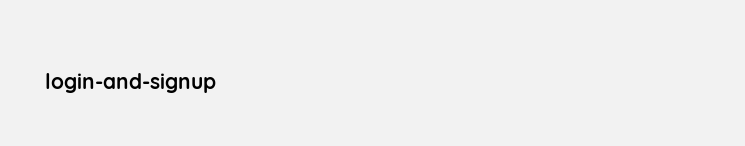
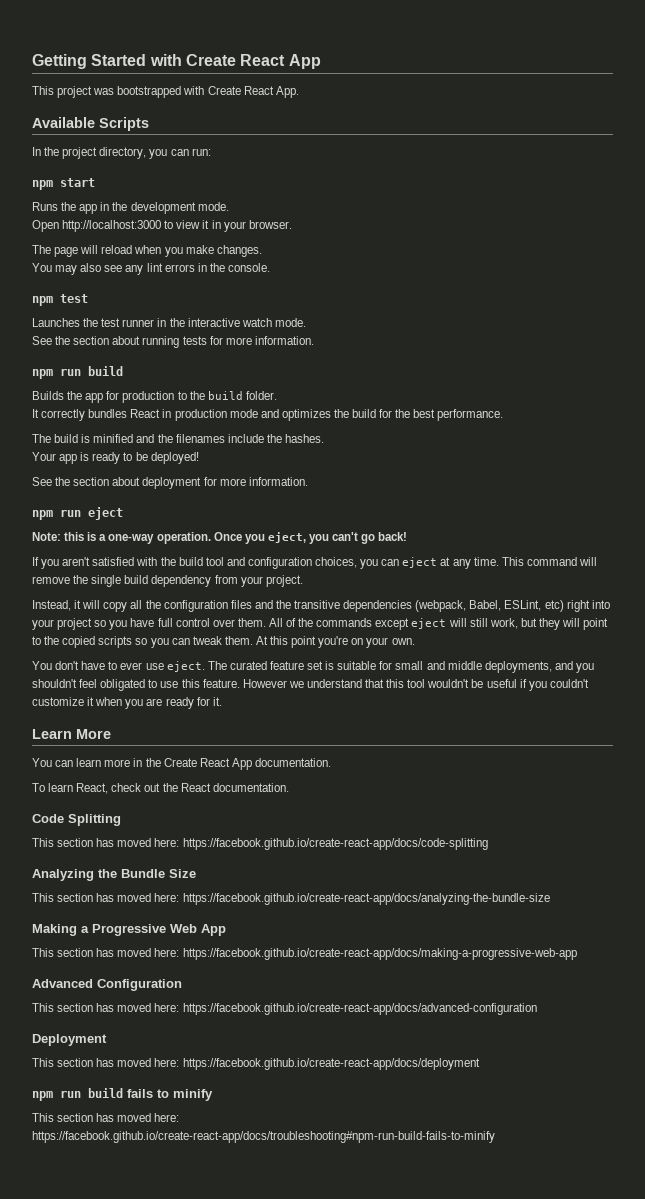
[45,73,216,93] login-and-signup -> [32,54,321,69] [32,86,299,98] [32,117,149,131] [32,147,211,159] [32,178,95,190] [32,202,229,214] [32,220,292,232] [32,245,262,257] [32,263,270,275] [32,294,88,306] [32,318,306,327] [32,336,314,348] [32,366,123,379] [32,391,277,403] [32,409,504,421] [32,434,324,443] [32,452,199,464] [32,477,308,489] [32,507,123,520] [32,532,408,544] [32,557,597,569] [32,575,303,587] [32,600,610,612] [32,618,609,630] [32,636,415,648] [32,661,594,673] [32,679,589,691] [32,697,222,709] [32,729,111,739] [32,758,331,770] [32,783,289,794] [32,814,121,826] [32,838,488,850] [32,869,196,881] [32,893,550,905] [32,924,226,936] [32,948,577,960] [32,979,182,991] [32,1003,537,1015] [32,1034,107,1046] [32,1058,480,1070] [32,1088,213,1101] [32,1113,180,1122] [32,1131,495,1143] Getting Started with Create React App // This project was bootstrapped with Create React App. // Available Scripts // In the project directory, you can run: // npm start // Runs the app in the development mode. // Open http://localhost:3000 to view it in your browser. // The page will reload when you make changes. // You may also see any lint errors in the console. // npm test // Launches the test runner in the interactive watch mode. // See the section about running tests for more information. // npm run build // Builds the app for production to the build folder. // It correctly bundles React in production mode and optimizes the build for the best performance. // The build is minified and the filenames include the hashes. // Your app is ready to be deployed! // See the section about deployment for more information. // npm run eject // Note: this is a one-way operation. Once you eject, you can't go back! // If you aren't satisfied with the build tool and configuration choices, you can eject at any time. This command will remove the single build dependency from your project. // Instead, it will copy all the configuration files and the transitive dependencies (webpack, Babel, ESLint, etc) right into your project so you have full control over them. All of the commands except eject will still work, but they will point to the copied scripts so you can tweak them. At this point you're on your own. // You don't have to ever use eject. The curated feature set is suitable for small and middle deployments, and you shouldn't feel obligated to use this feature. However we understand that this tool wouldn't be useful if you couldn't customize it when you are ready for it. // Learn More // You can learn more in the Create React App documentation. // To learn React, check out the React documentation. // Code Splitting // This section has moved here: https://facebook.github.io/create-react-app/docs/code-splitting // Analyzing the Bundle Size // This section has moved here: https://facebook.github.io/create-react-app/docs/analyzing-the-bundle-size // Making a Progressive Web App // This section has moved here: https://facebook.github.io/create-react-app/docs/making-a-progressive-web-app // Advanced Configuration // This section has moved here: https://facebook.github.io/create-react-app/docs/advanced-configuration // Deployment // This section has moved here: https://facebook.github.io/create-react-app/docs/deployment // npm run build fails to minify // This section has moved here: https://facebook.github.io/create-react-app/docs/troubleshooting#npm-run-build-fails-to-minify

